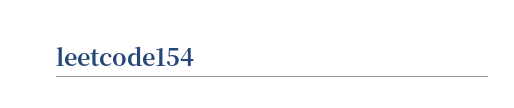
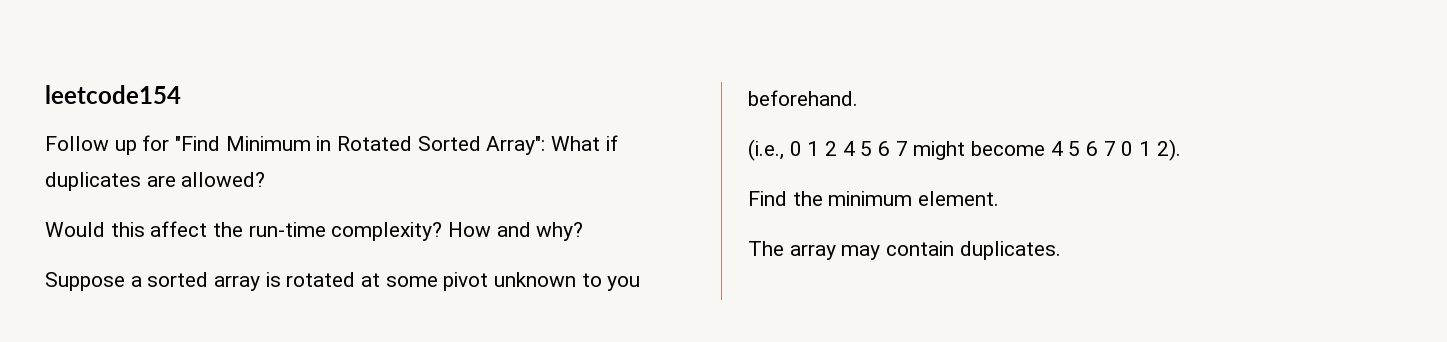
(194, 56) none -> [45,135,618,155] [45,172,266,191] [45,221,584,241] [45,272,641,291] [748,90,858,106] [748,139,1181,161] [748,191,1000,206] [748,241,1061,260] // Follow up for "Find Minimum in Rotated Sorted Array": What if duplicates are allowed? // Would this affect the run-time complexity? How and why? // Suppose a sorted array is rotated at some pivot unknown to you beforehand. // (i.e., 0 1 2 4 5 6 7 might become 4 5 6 7 0 1 2). // Find the minimum element. // The array may contain duplicates.

